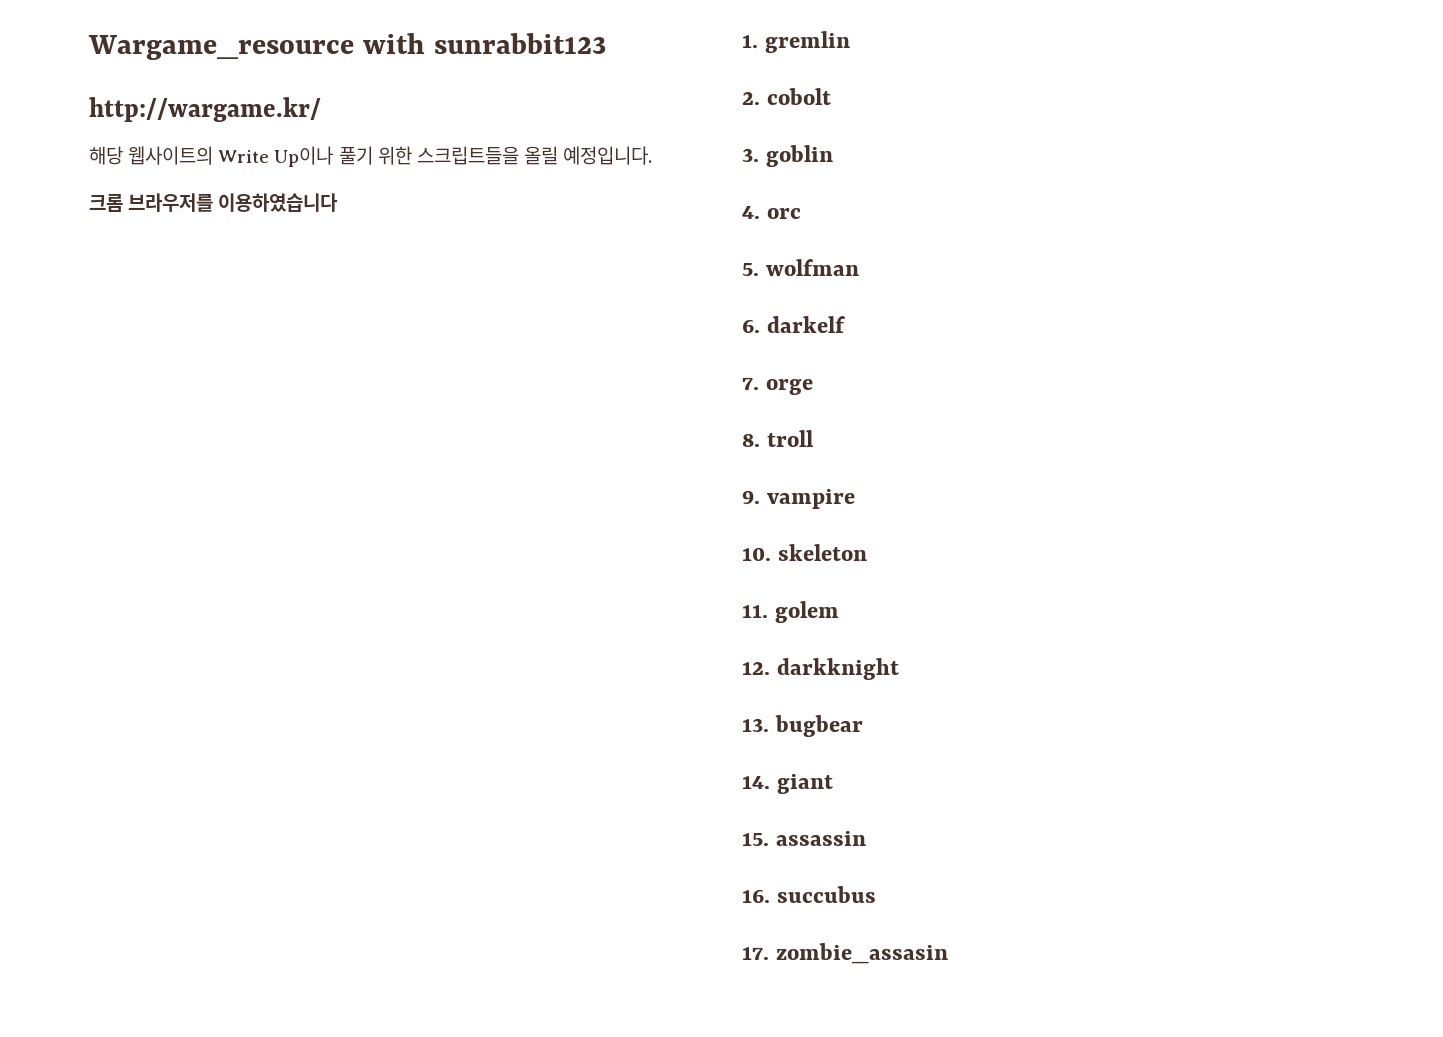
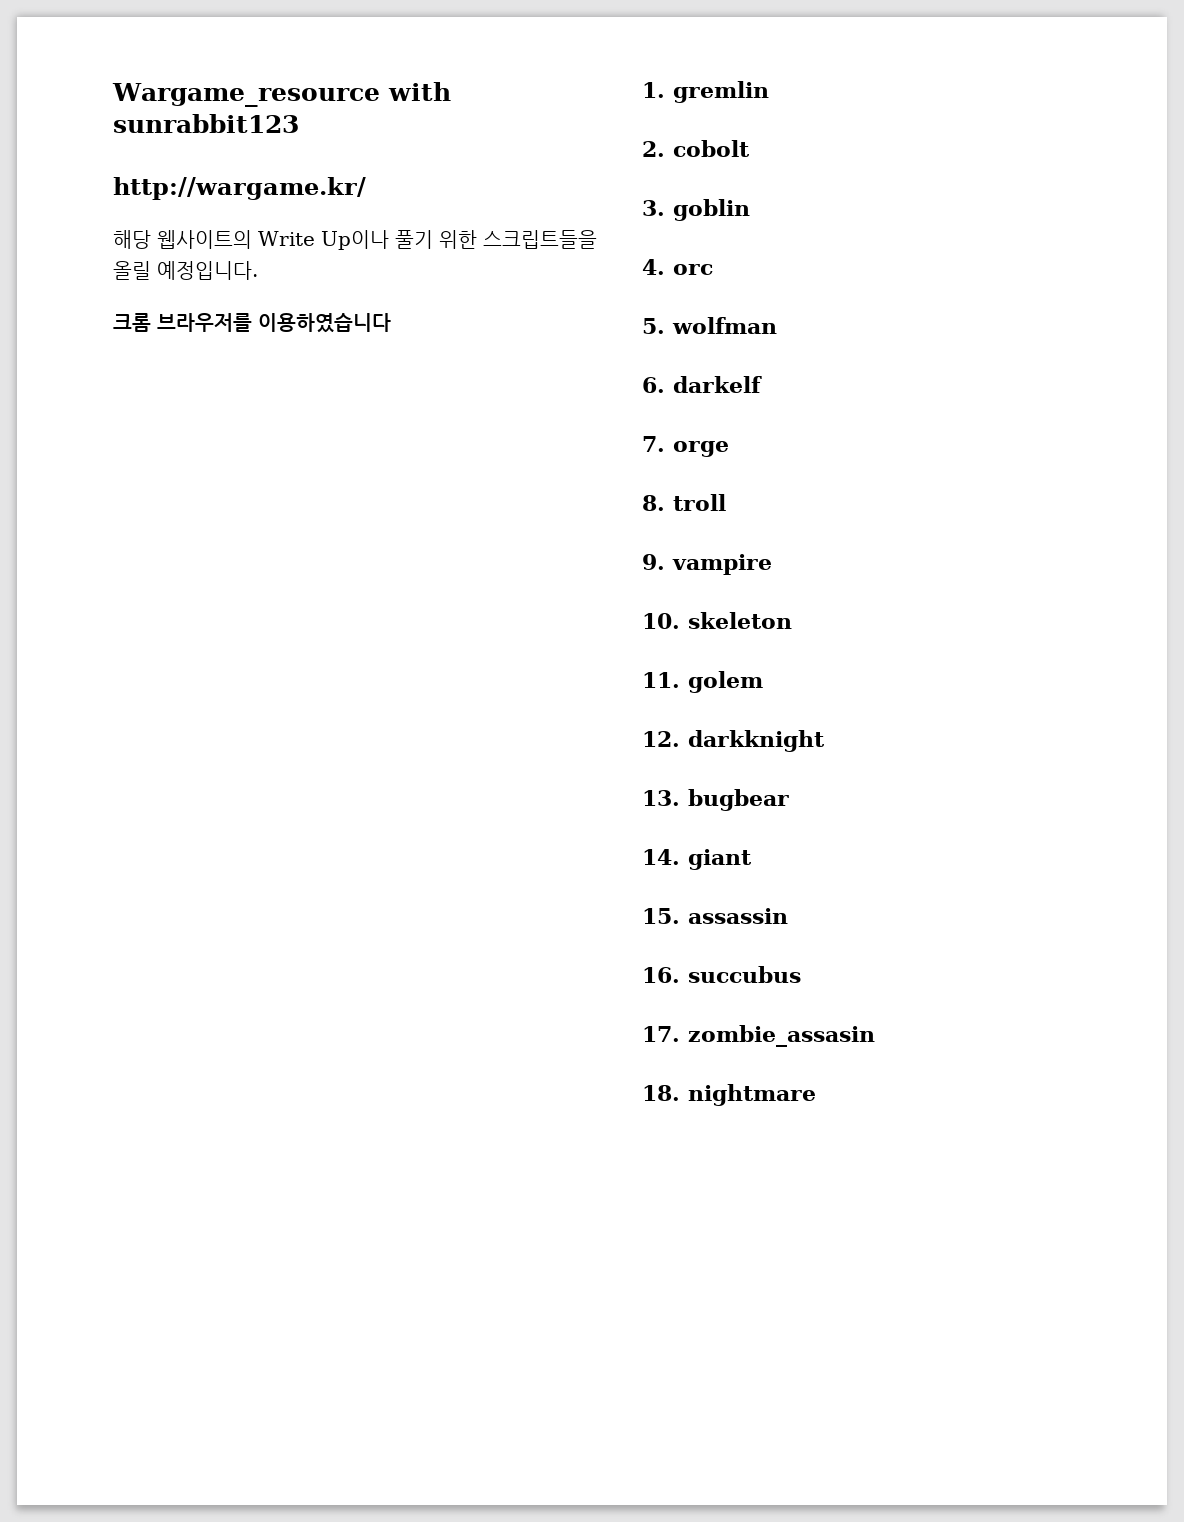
(949, 953) none -> [642,1084,816,1106] // 18. nightmare

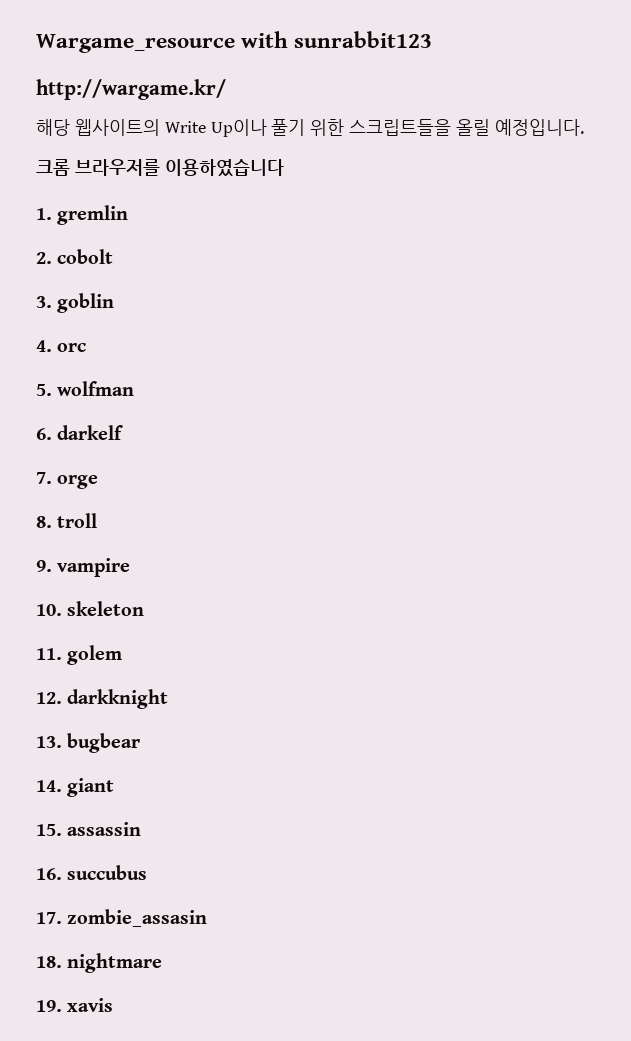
(816, 1095) none -> [36,998,114,1012] // 19. xavis

